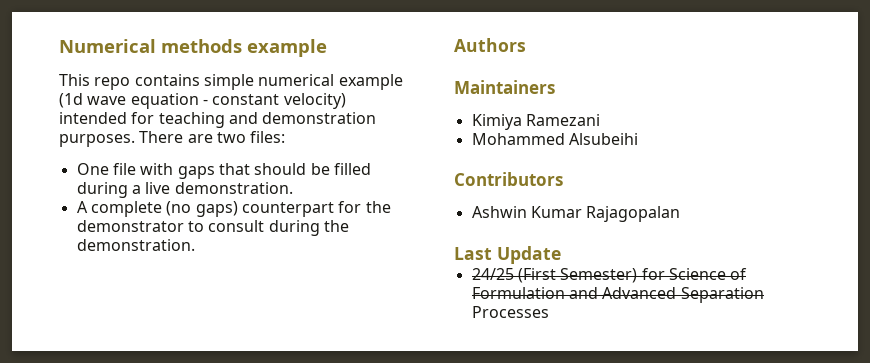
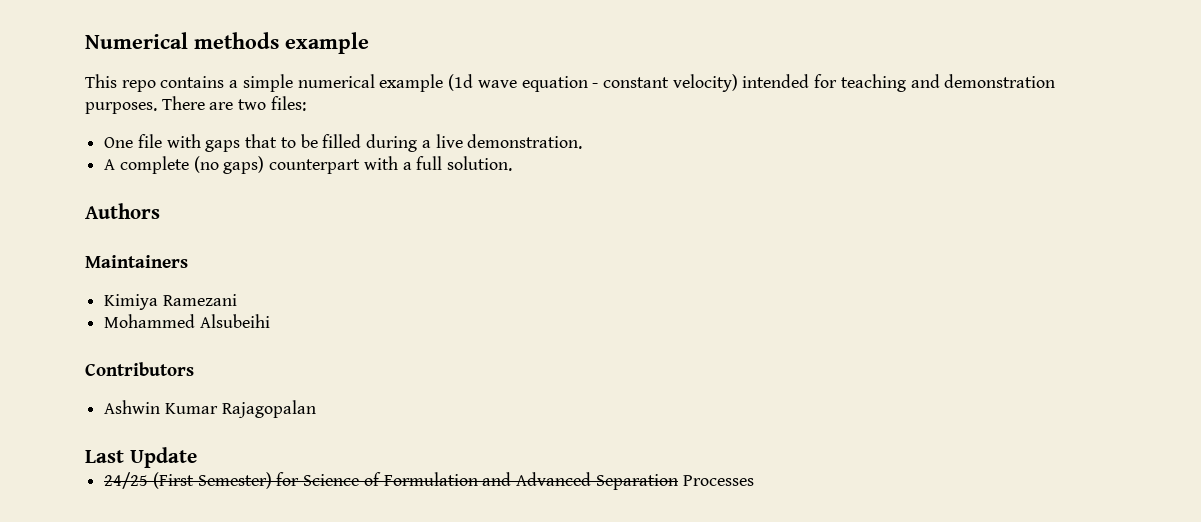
(200, 80) none -> [229,80,239,88] a
[254,163,307,175] should -> [280,137,296,148] to
[338,201,391,213] [76,220,349,236] [76,239,195,251] for the demonstrator to consult during the demonstration. -> [363,156,513,171] with a full solution.

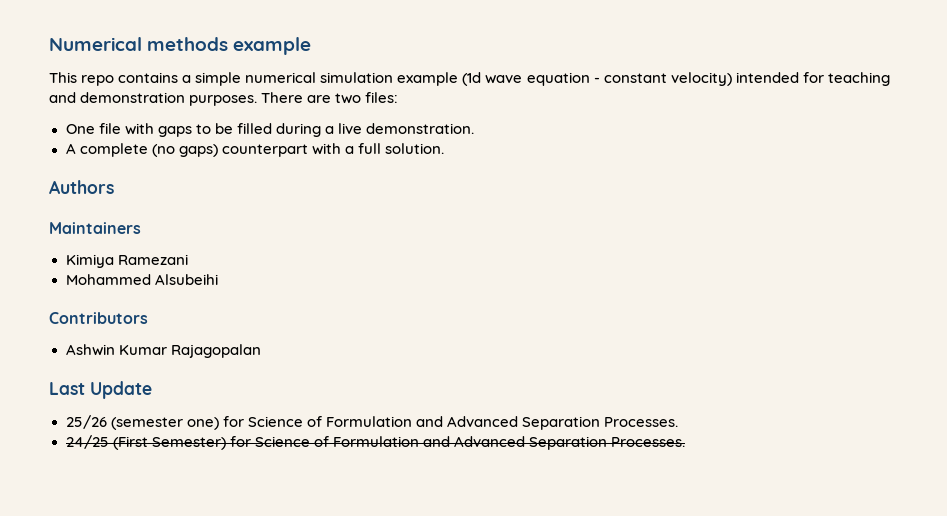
(375, 81) none -> [320,72,394,83] simulation
[245,134,278,148] that -> (192, 131) none
(197, 457) none -> [65,415,678,430] // 25/26 (semester one) for Science of Formulation and Advanced Separation Processes.
[682,475,754,486] Processes -> [611,437,685,447] Processes.

